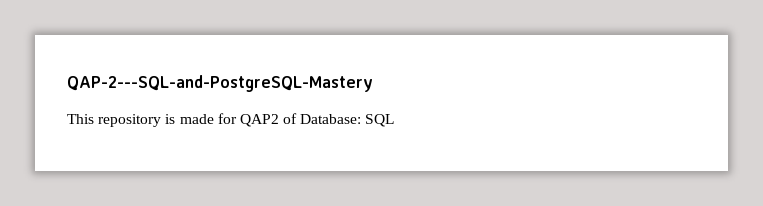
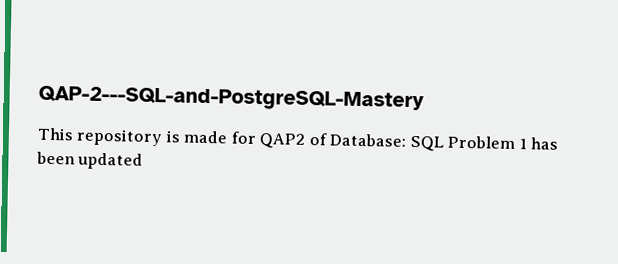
(395, 120) none -> [447,135,559,150] [36,151,144,170] Problem 1 has been updated

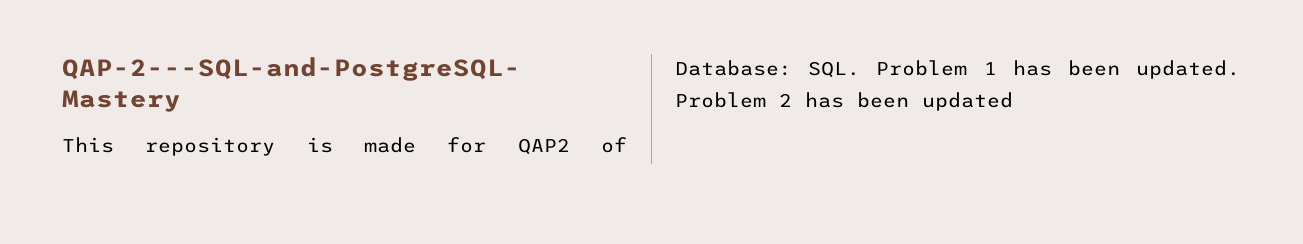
[409,135,444,152] SQL -> [808,61,861,78] SQL.
(75, 158) none -> [1136,60,1240,79] [675,92,909,108] updated. Problem 2 has been

